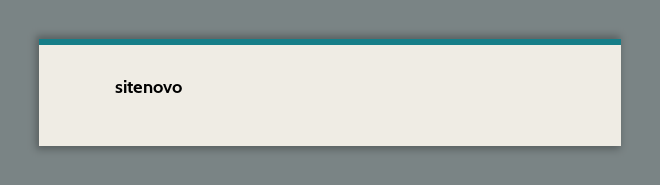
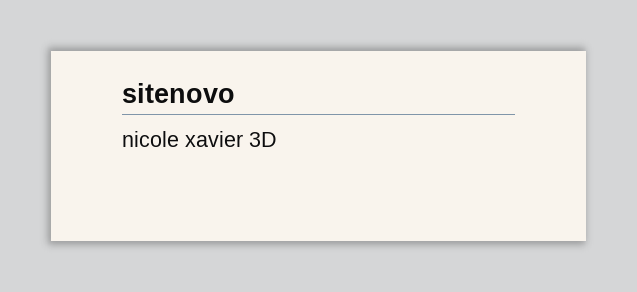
(182, 86) none -> [122,131,277,147] // nicole xavier 3D

